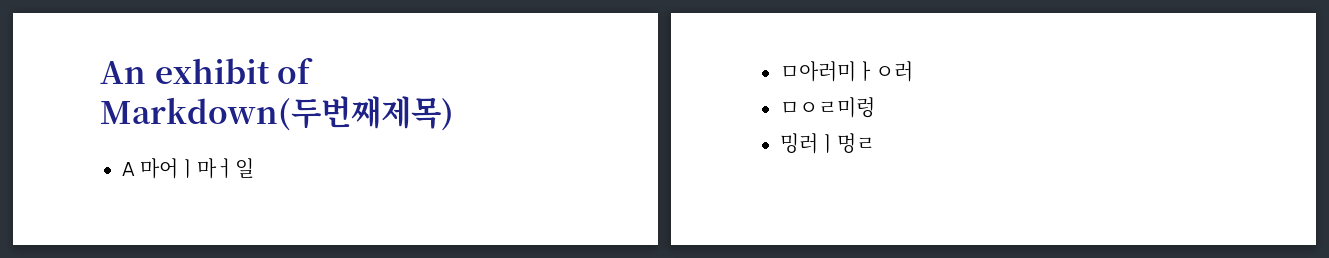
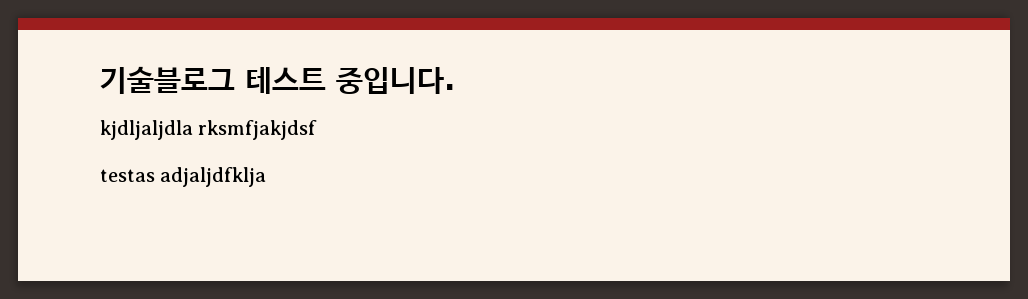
[100,58,314,84] [100,96,454,131] [122,158,255,179] [780,61,913,82] [780,97,875,118] [780,133,875,154] An exhibit of Markdown(두번째제목) // A 마어ㅣ마ㅓ일 // ㅁ아러미ㅏㅇ러 // ㅁㅇㄹ미렁 // 밍러ㅣ멍ㄹ -> [100,66,455,94] [100,120,318,140] [100,167,267,187] 기술블로그 테스트 중입니다. // kjdljaljdla rksmfjakjdsf // testas adjaljdfklja

